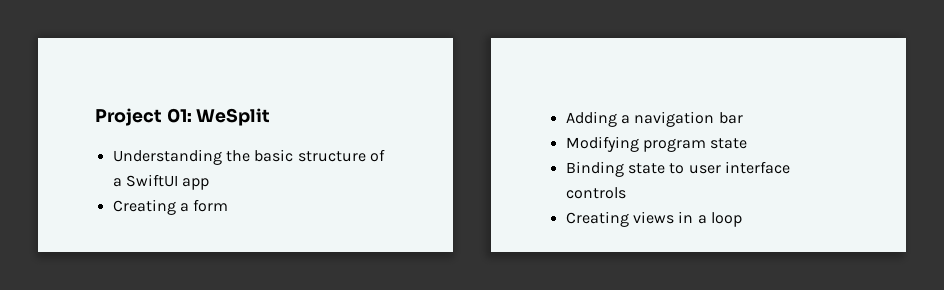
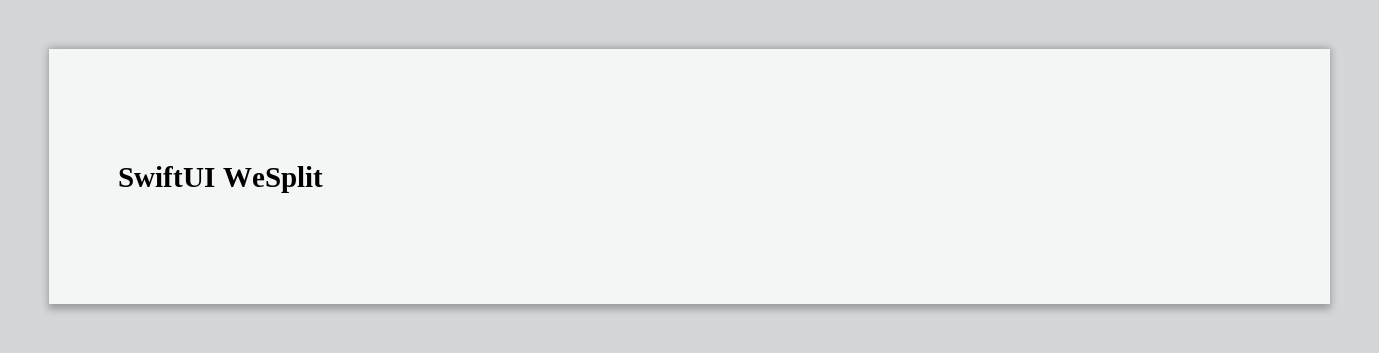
[95,108,192,126] Project 01: -> [118,166,215,187] SwiftUI
[112,149,385,165] [112,174,210,190] [112,199,229,215] [565,111,743,127] [565,136,748,152] [565,161,790,177] [565,187,626,199] [565,211,742,227] // Understanding the basic structure of a SwiftUI app // Creating a form // Adding a navigation bar // Modifying program state // Binding state to user interface controls // Creating views in a loop -> (323, 179) none

